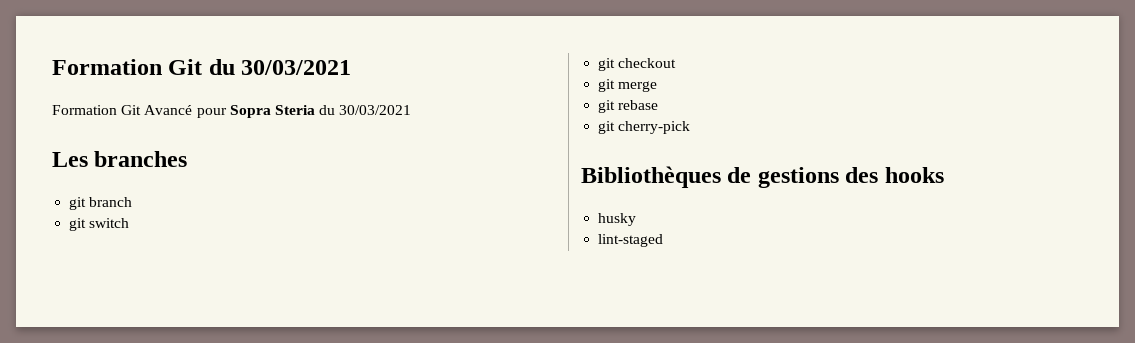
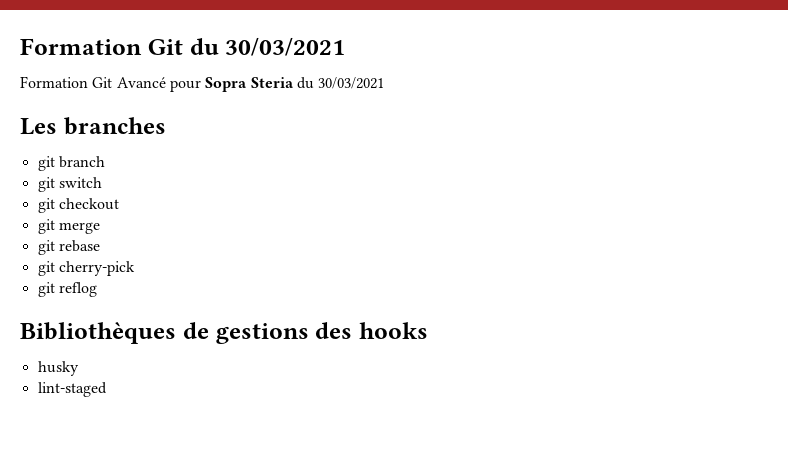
(691, 127) none -> [37,282,97,297] // git reflog

